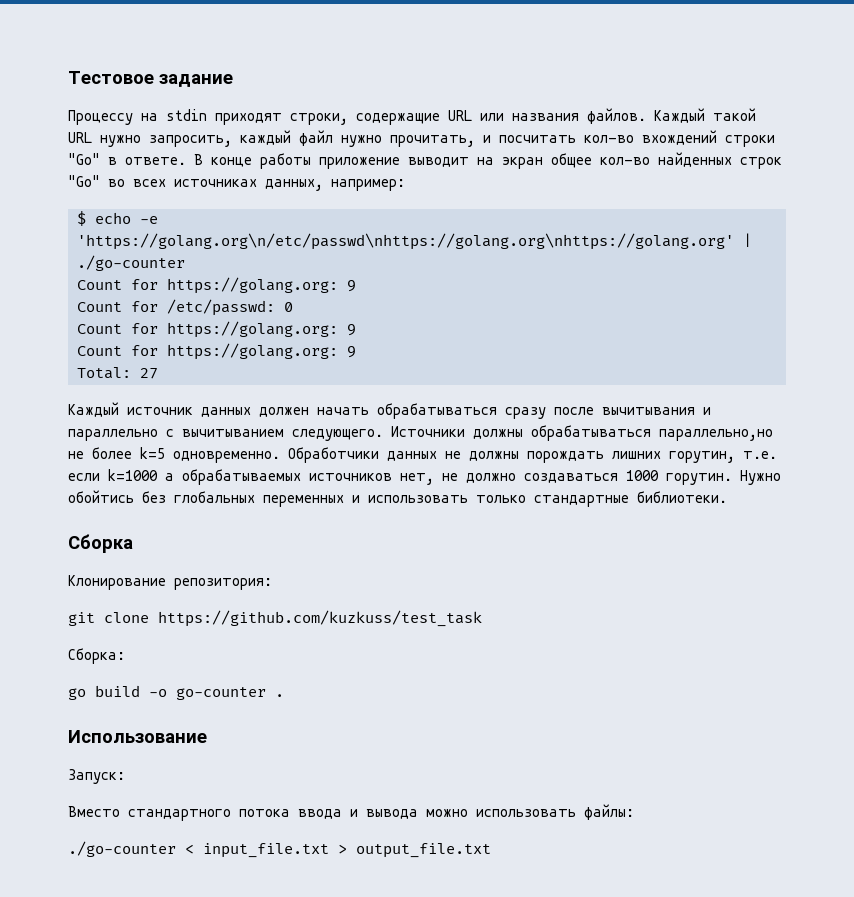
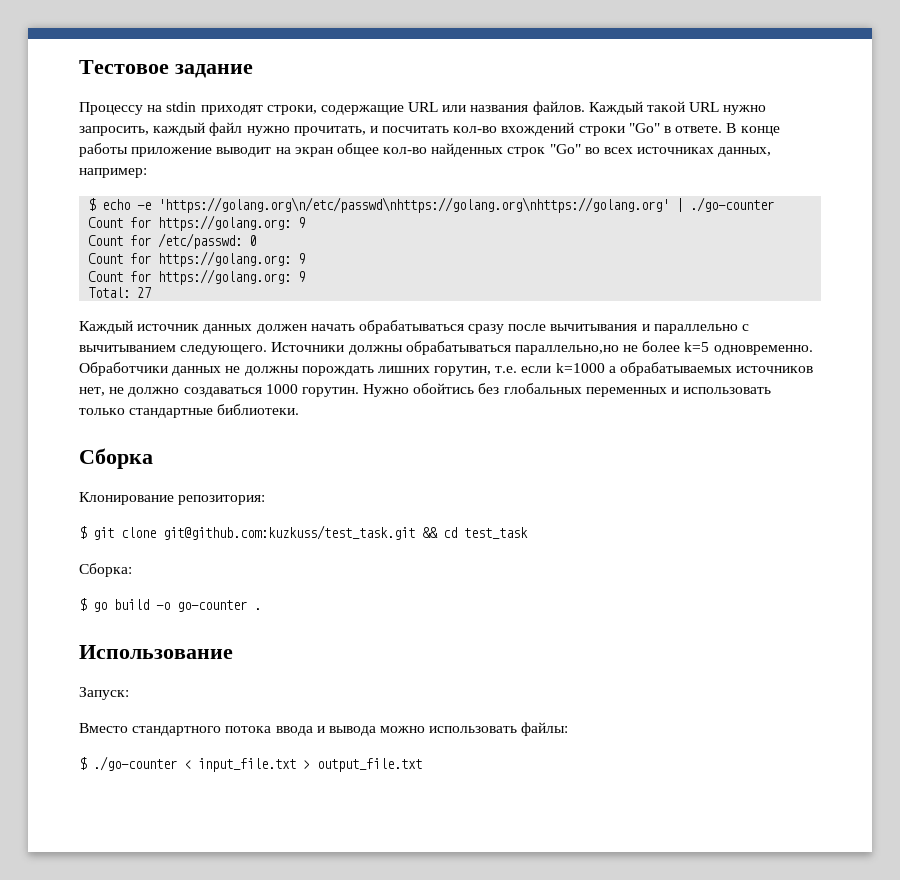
(272, 584) none -> [79,526,87,539] $
[158,610,482,627] https://github.com/kuzkuss/test_task -> [163,525,528,540] git@github.com:kuzkuss/test_task.git && cd test_task
(125, 656) none -> [79,598,87,611] $
(634, 812) none -> [79,757,87,770] $

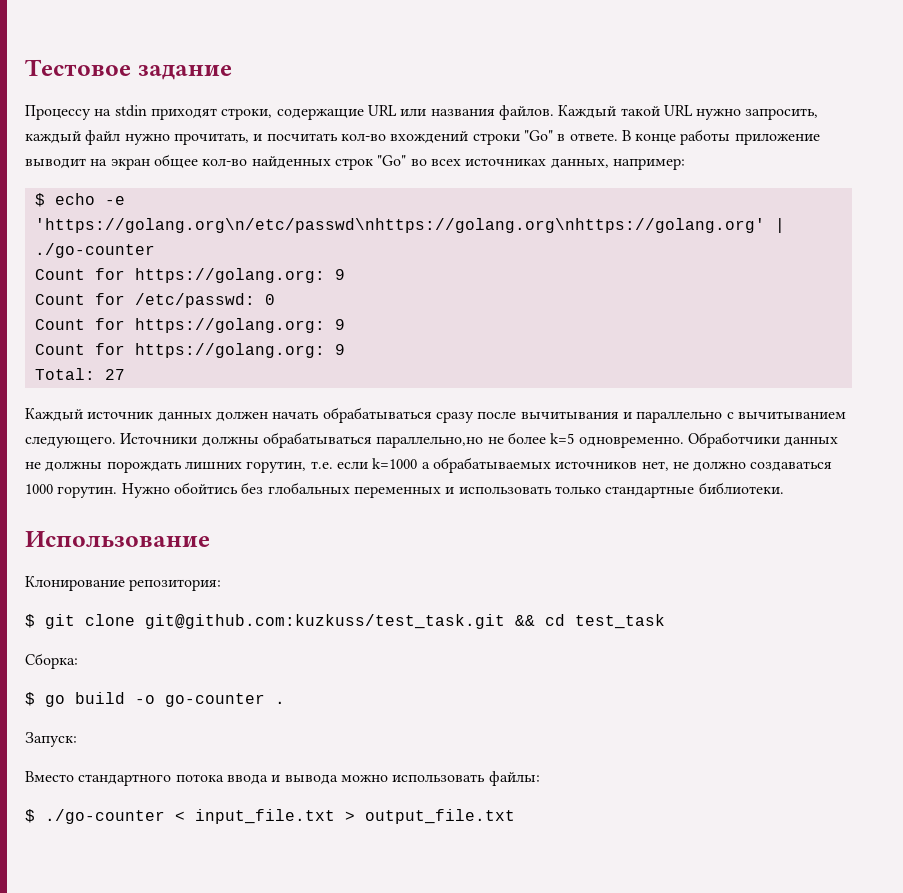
[79,448,153,469] Сборка -> [25,531,210,547] Использование
[79,645,233,659] // Использование -> (285, 702) none

